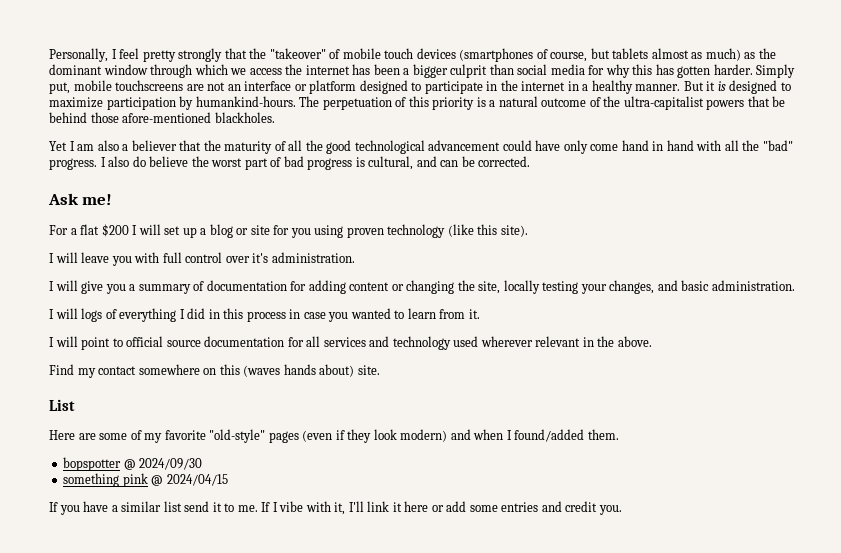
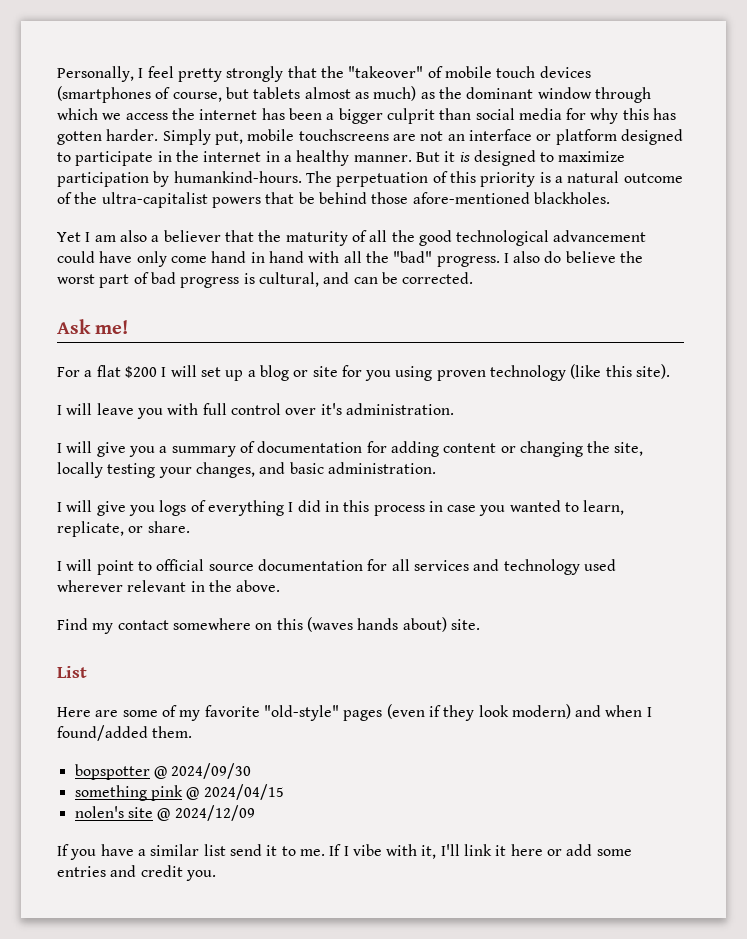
(78, 313) none -> [96,501,155,516] give you
[407,308,480,319] learn from it. -> [583,500,625,515] [57,521,190,537] learn, replicate, or share.
(228, 480) none -> [74,805,255,821] // nolen's site @ 2024/12/09

